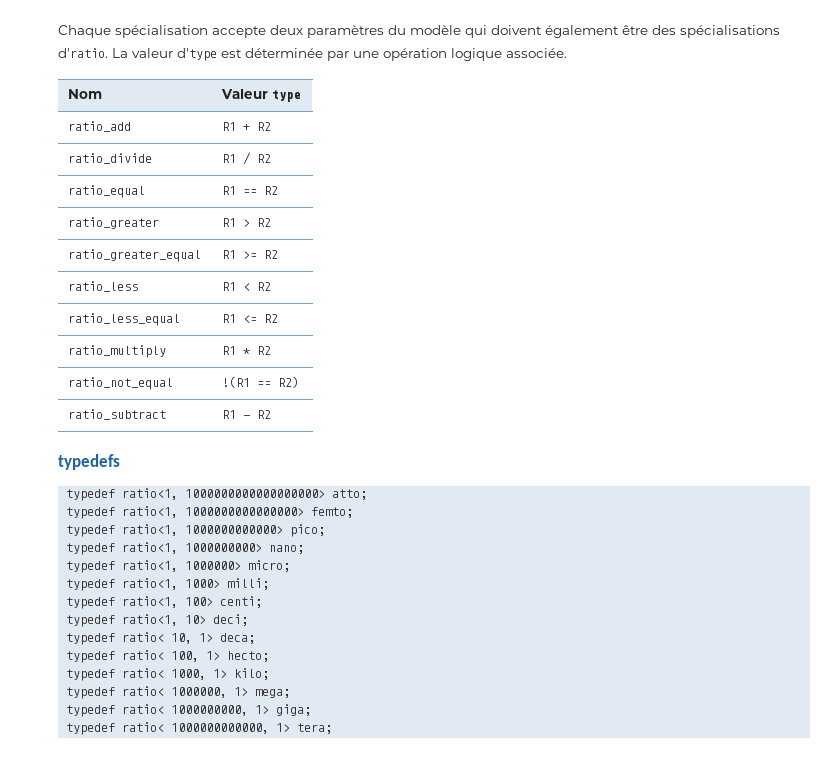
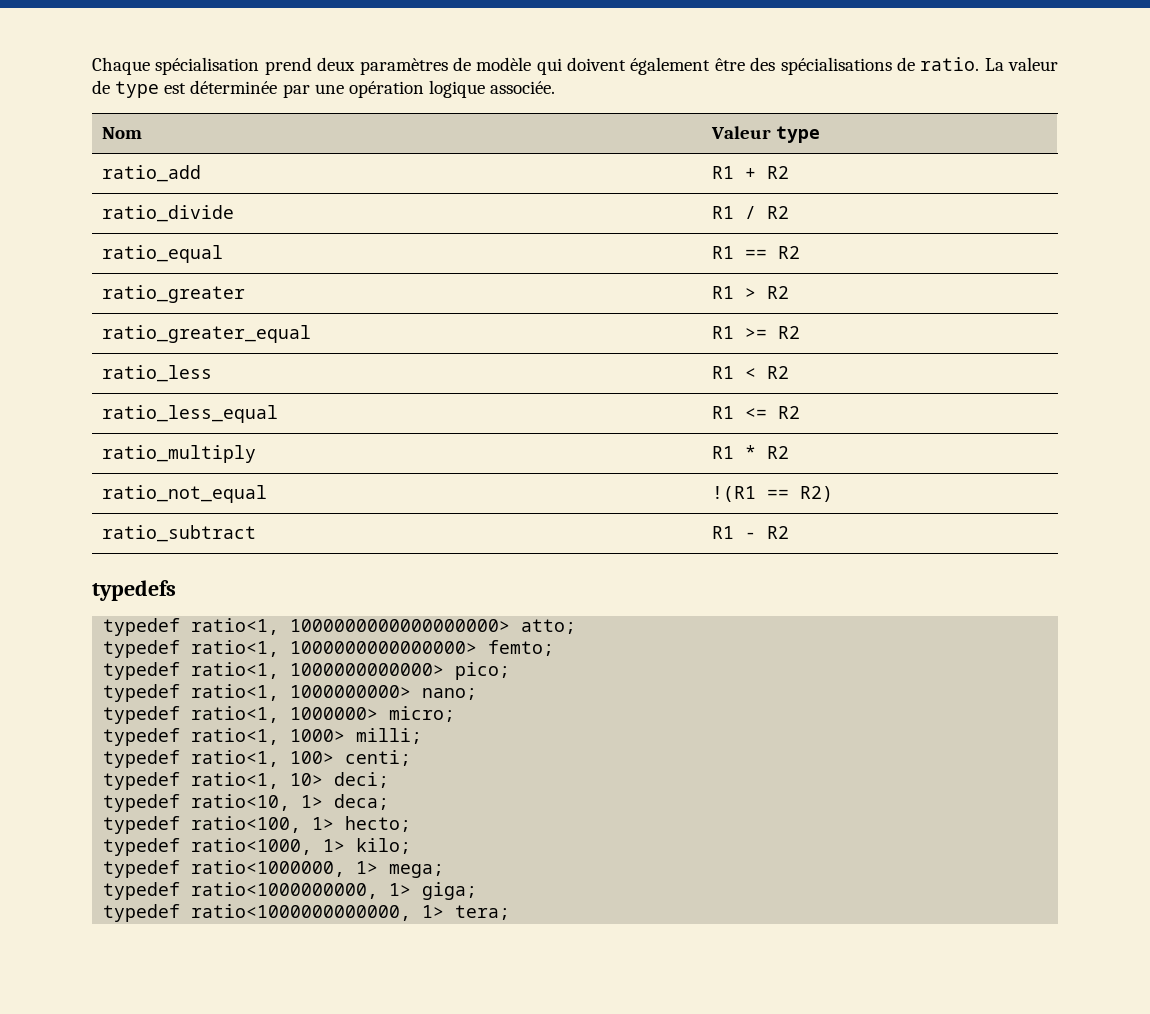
[212,26,266,38] accepte -> [264,57,312,75] prend
[388,25,406,35] du -> [452,57,471,71] de
[58,48,217,61] d'ratio. La valeur d'type -> [896,57,1058,71] [92,80,160,98] de ratio. La valeur de type
[122,632,193,644] ratio< 10, -> [191,794,291,811] ratio<10,
[122,650,200,662] ratio< 100, -> [191,816,302,833] ratio<100,
[122,668,207,680] ratio< 1000, -> [191,838,313,855] ratio<1000,
[122,686,228,698] ratio< 1000000, -> [191,860,346,877] ratio<1000000,
[122,704,249,716] ratio< 1000000000, -> [191,882,379,899] ratio<1000000000,
[122,722,270,734] ratio< 1000000000000, -> [191,904,412,921] ratio<1000000000000,

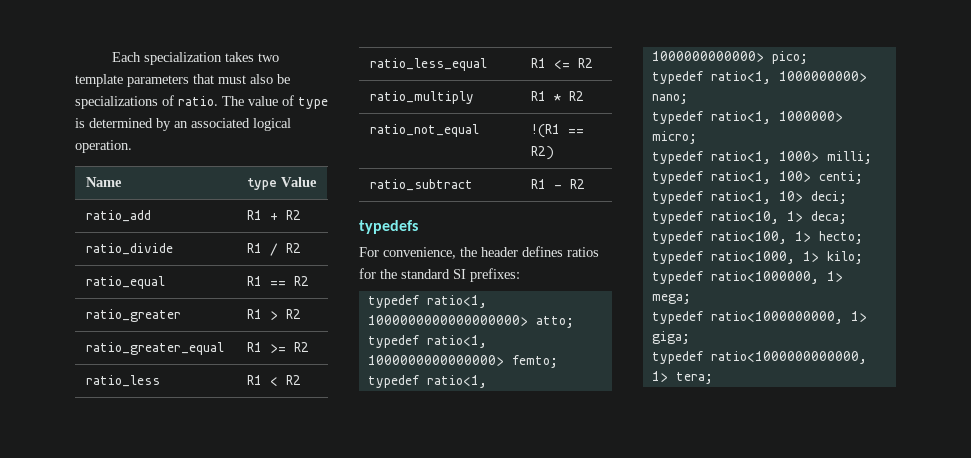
[92,57,1058,75] [92,80,556,98] [102,127,143,139] [711,126,821,143] Chaque spécialisation prend deux paramètres de modèle qui doivent également être des spécialisations de ratio. La valeur de type est déterminée par une opération logique associée. // Nom | Valeur type -> [111,52,279,65] [75,74,290,87] [75,95,328,109] [75,118,291,131] [75,140,132,153] [86,177,123,187] [247,177,318,190] Each specialization takes two template parameters that must also be specializations of ratio. The value of type is determined by an associated logical operation. // Name | type Value
(176, 590) none -> [359,246,599,259] [359,268,520,282] // For convenience, the header defines ratios for the standard SI prefixes:

